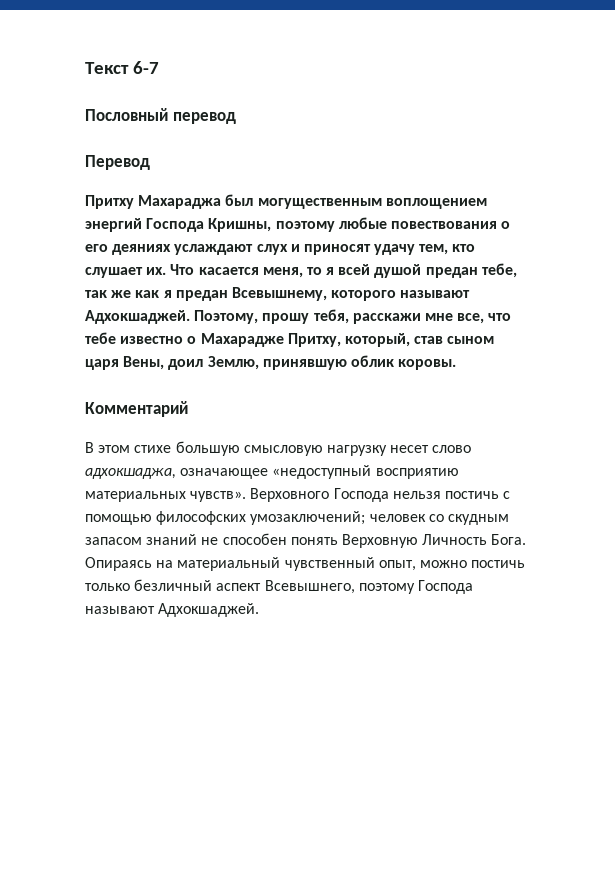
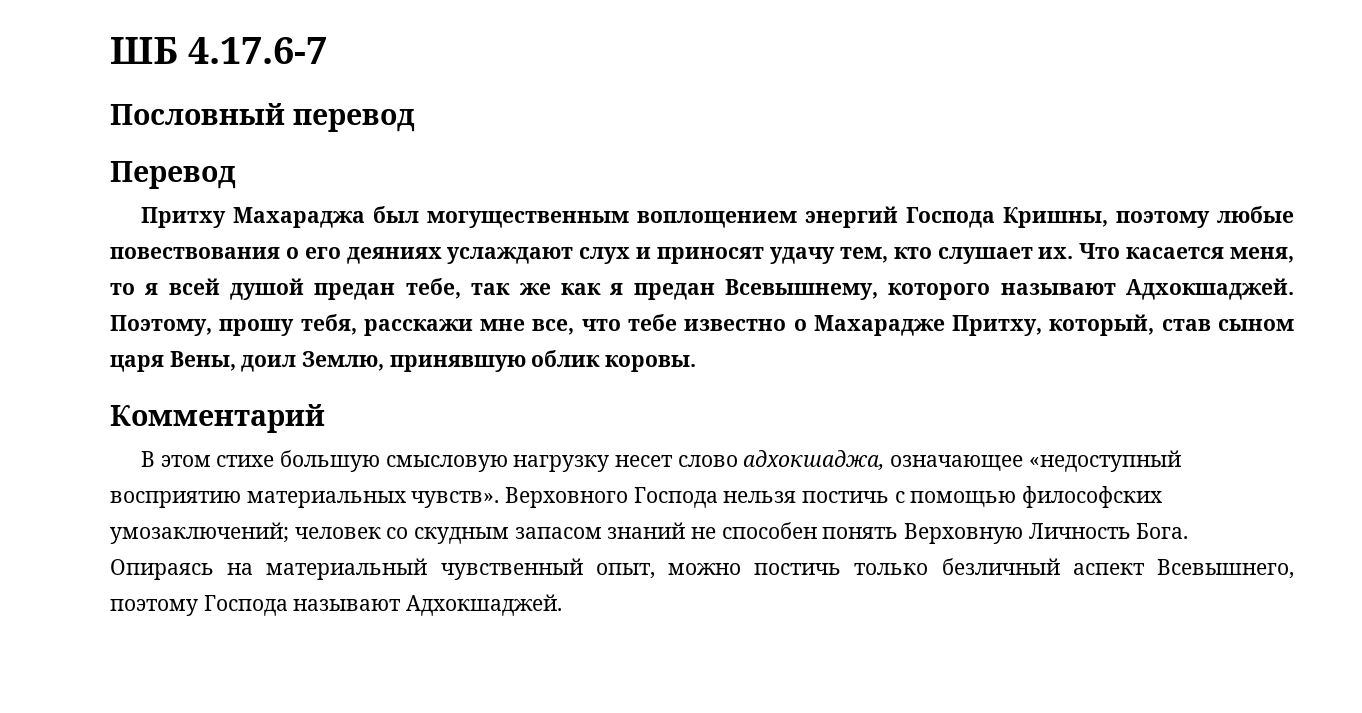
[85,61,160,74] Текст 6-7 -> [110,37,328,64] ШБ 4.17.6-7

